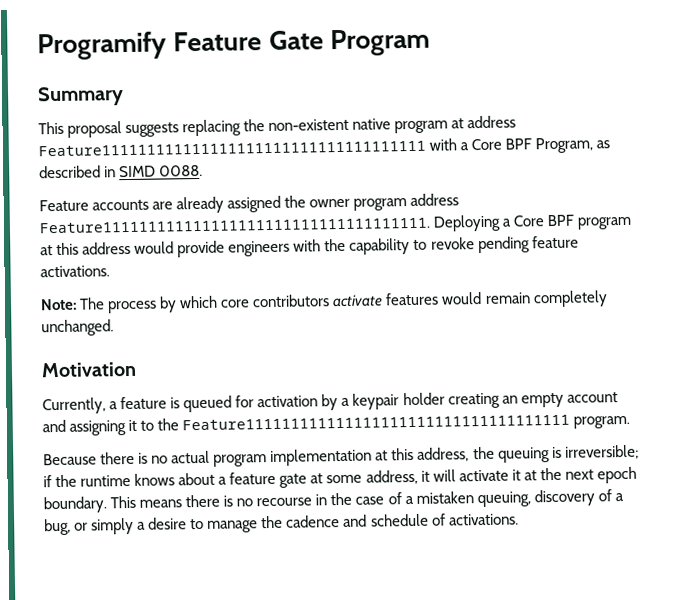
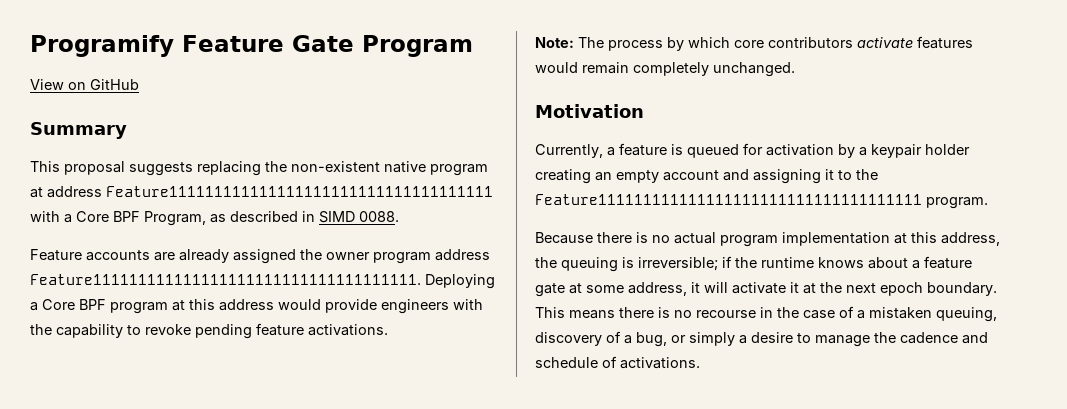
(430, 42) none -> [30,79,139,90] // View on GitHub

